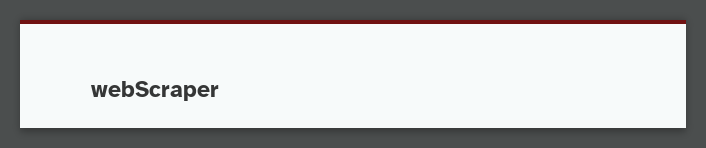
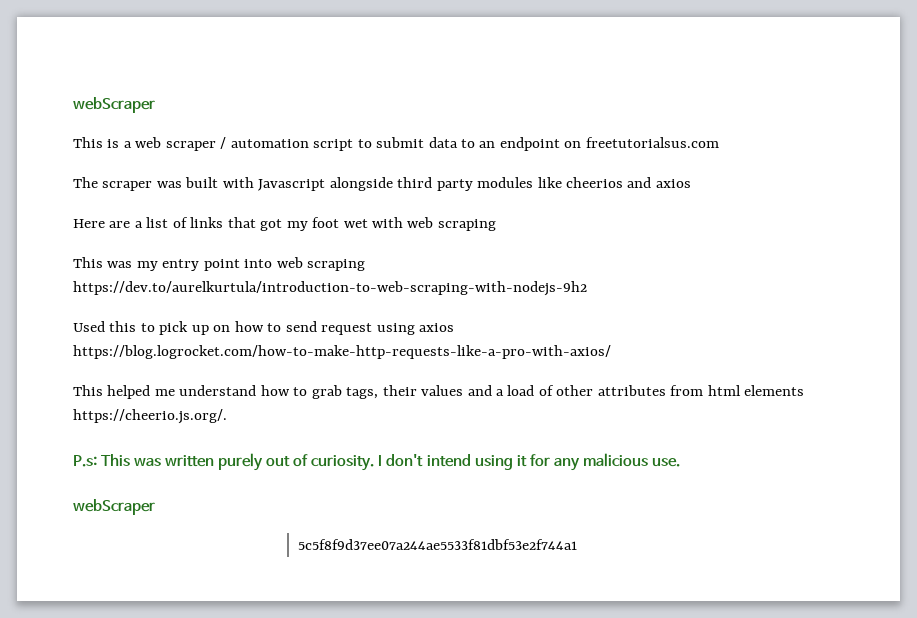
[91,81,219,101] webScraper -> [73,97,155,113] [73,137,719,151] [73,177,691,191] [73,217,496,231] [73,257,366,271] [73,281,587,296] [73,321,455,335] [73,345,611,359] [73,385,805,399] [73,409,227,424] [73,453,680,471] [73,499,155,515] [298,539,578,550] webScraper // This is a web scraper / automation script to submit data to an endpoint on freetutorialsus.com // The scraper was built with Javascript alongside third party modules like cheerios and axios // Here are a list of links that got my foot wet with web scraping // This was my entry point into web scraping https://dev.to/aurelkurtula/introduction-to-web-scraping-with-nodejs-9h2 // Used this to pick up on how to send request using axios https://blog.logrocket.com/how-to-make-http-requests-like-a-pro-with-axios/ // This helped me understand how to grab tags, their values and a load of other attributes from html elements https://cheerio.js.org/. // P.s: This was written purely out of curiosity. I don't intend using it for any malicious use. // webScraper // 5c5f8f9d37ee07a244ae5533f81dbf53e2f744a1

